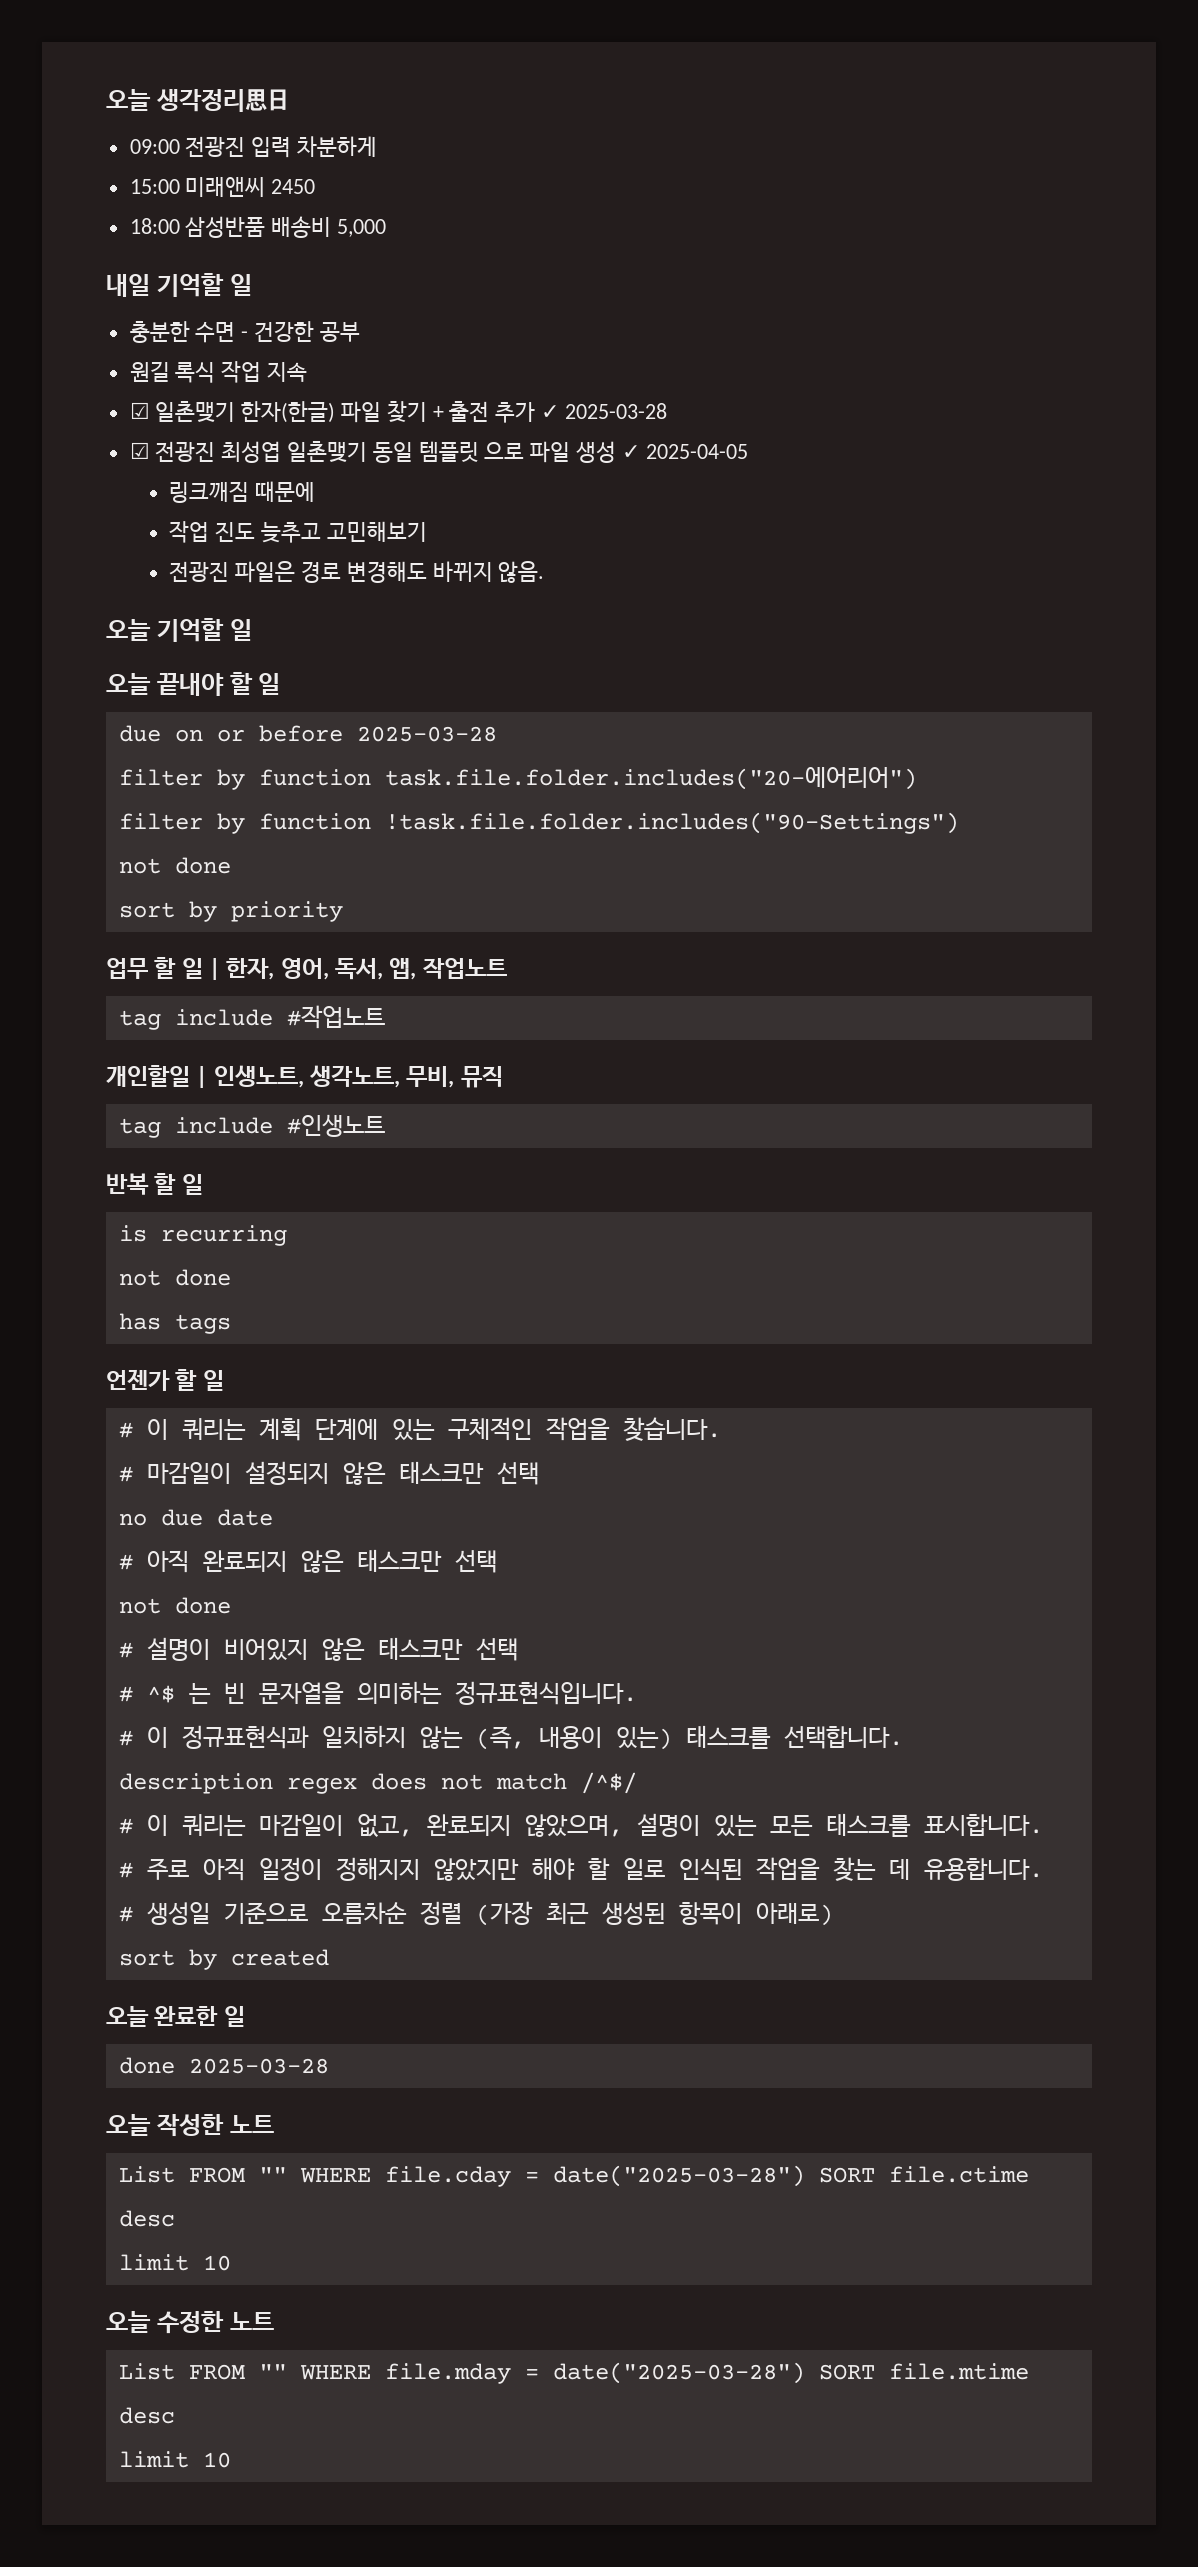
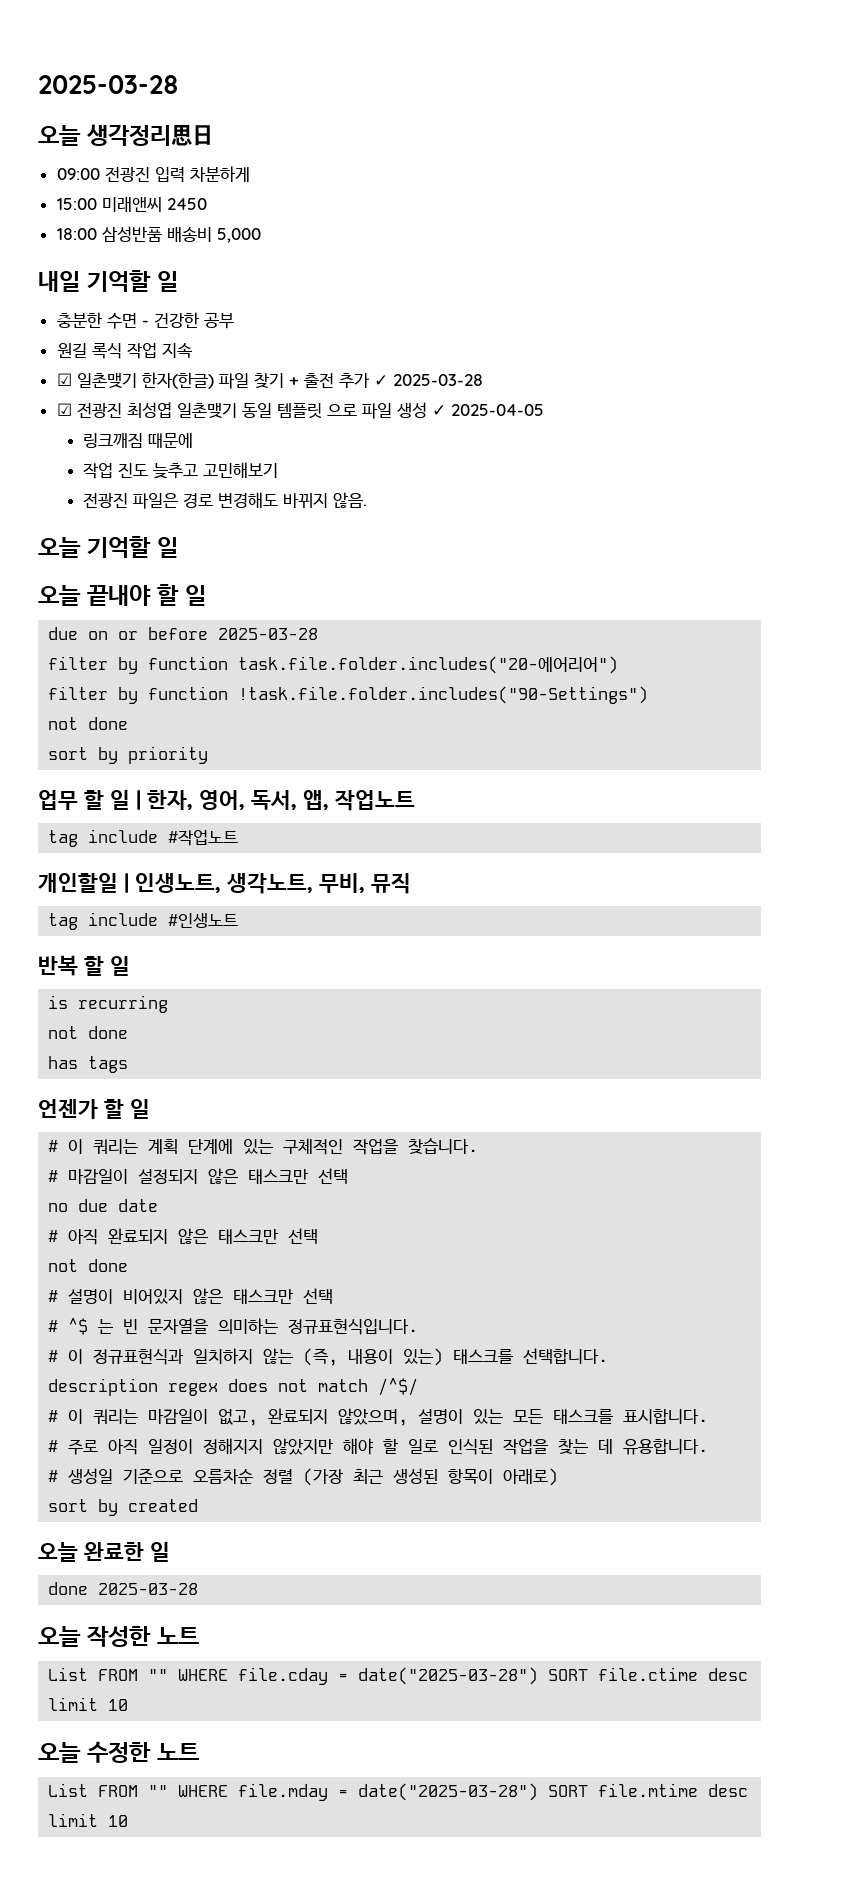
(106, 100) none -> [38,75,179,94] 2025-03-28 //

